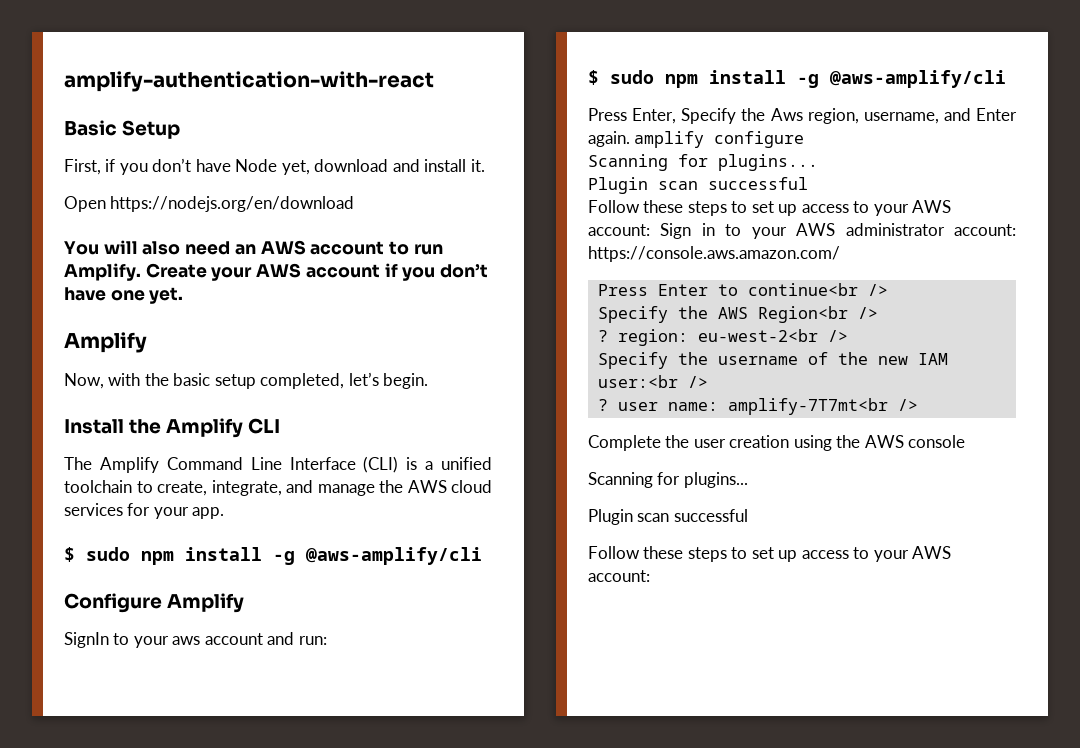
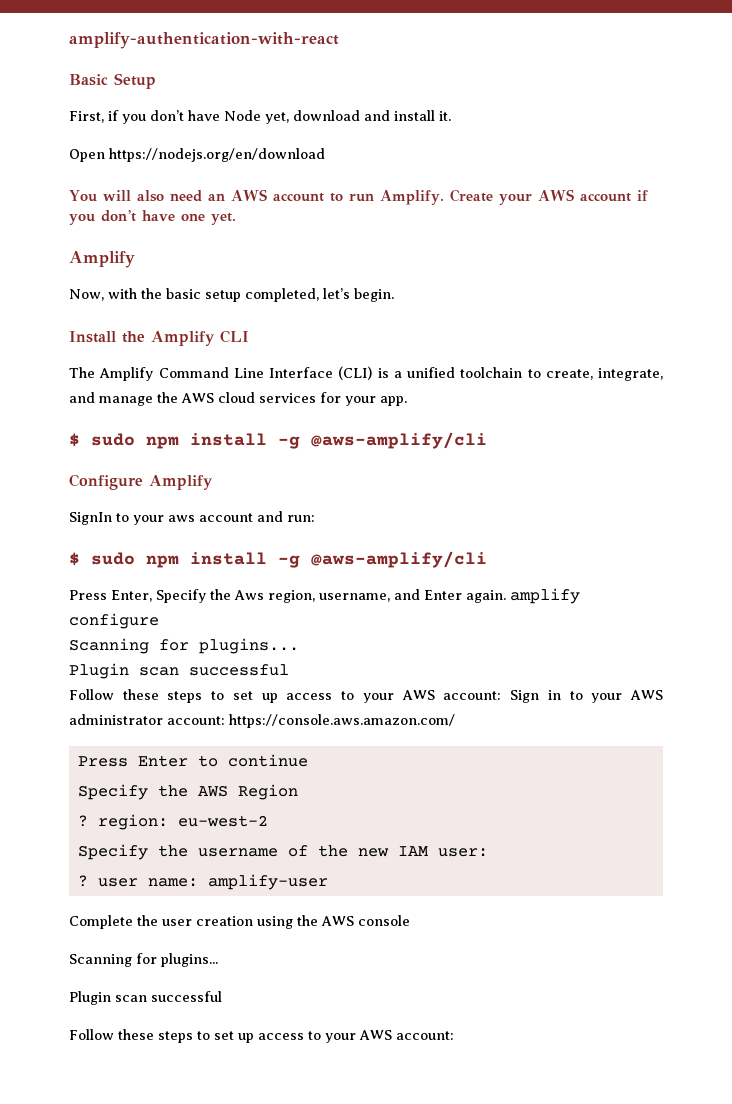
[747,283,888,296] continue<br /> -> [227,754,308,767] continue
[757,306,878,323] Region<br /> -> [237,784,298,800] Region
[697,329,848,342] eu-west-2<br /> -> [177,815,268,827] eu-west-2
[597,375,708,388] user:<br /> -> [437,848,488,857] user:
[727,398,918,415] amplify-7T7mt<br /> -> [207,874,328,890] amplify-user

